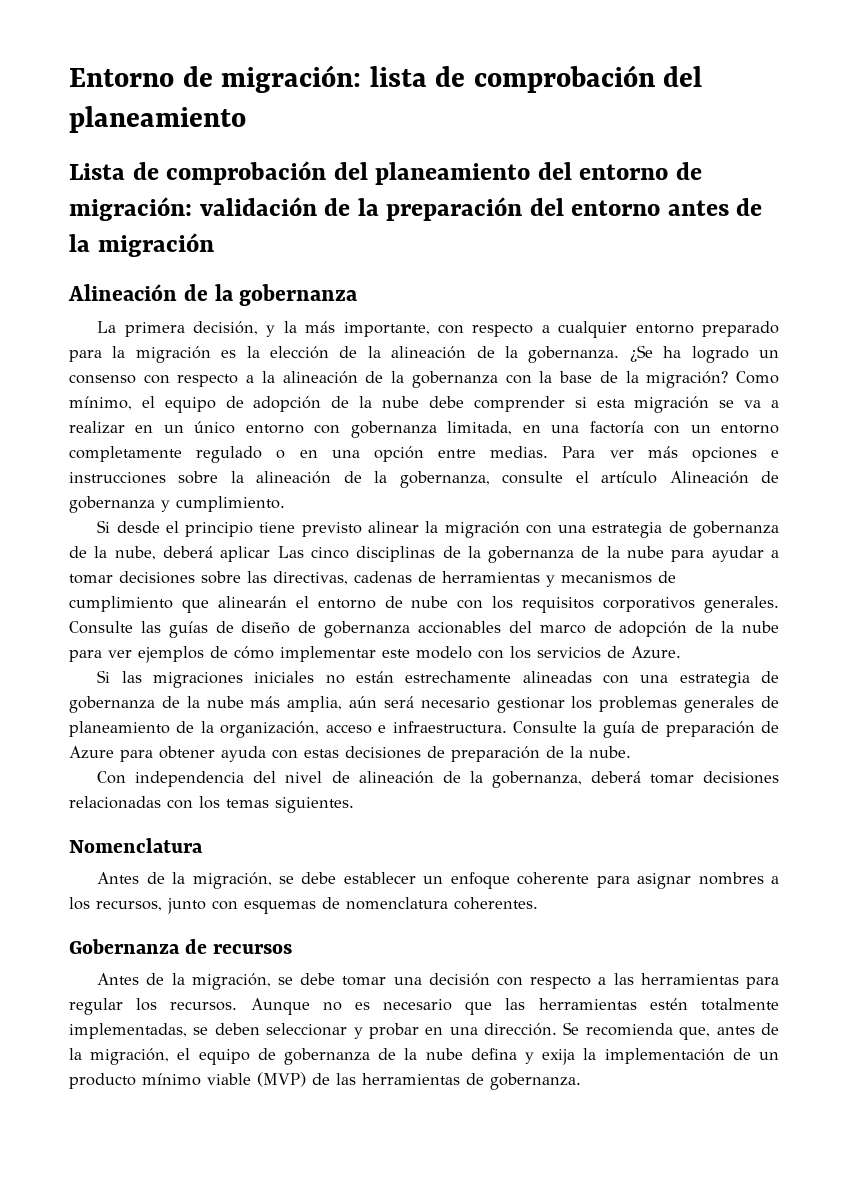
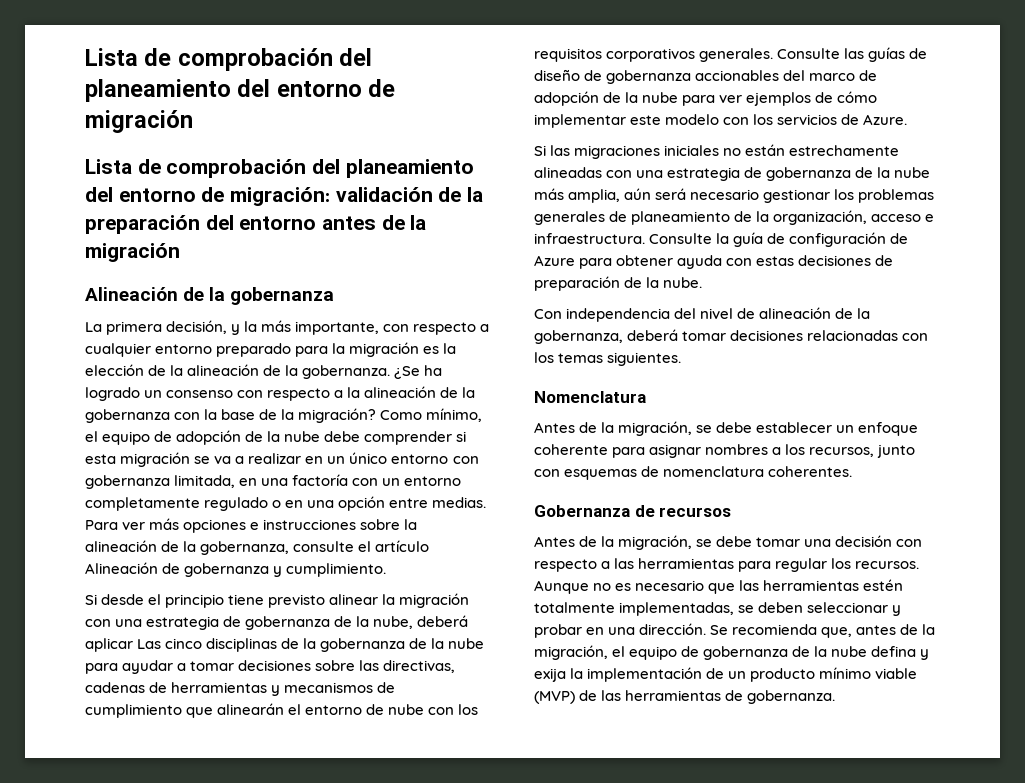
[69,65,703,93] [69,106,246,133] Entorno de migración: lista de comprobación del planeamiento -> [85,48,373,71] [85,79,396,102] [85,110,193,133] Lista de comprobación del planeamiento del entorno de migración
[665,721,755,737] preparación -> [789,232,887,247] configuración

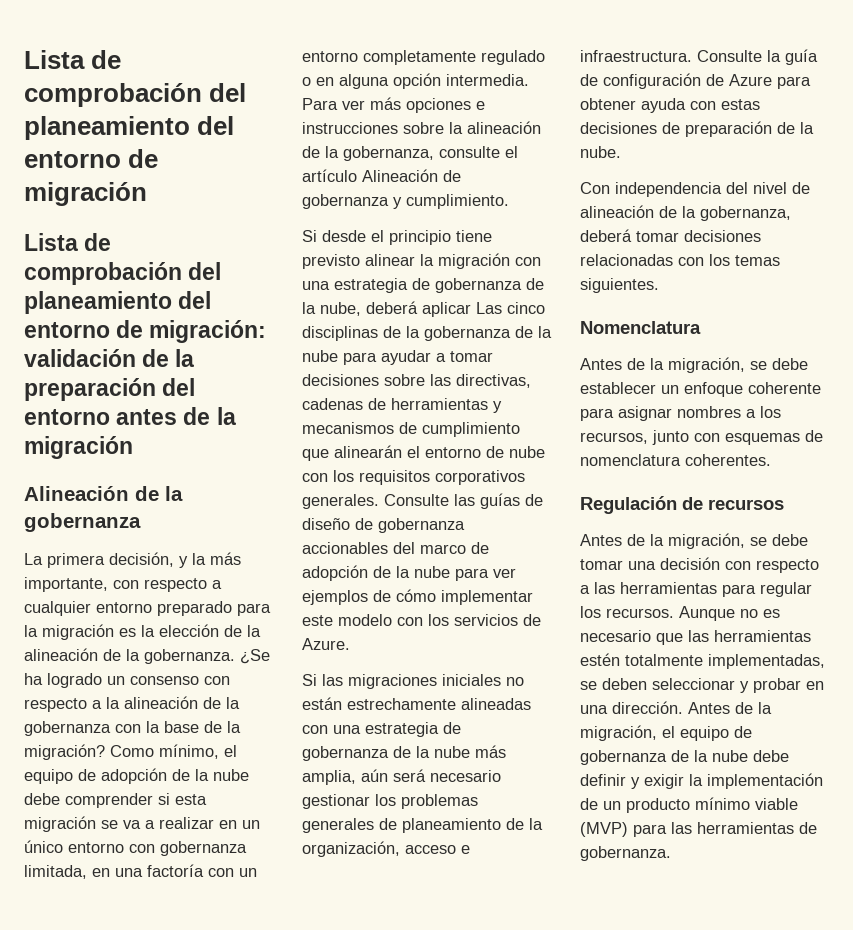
[307,496,487,511] una opción entre medias. -> [339,73,529,89] alguna opción intermedia.
[534,505,630,517] Gobernanza -> [580,496,677,514] Regulación
[710,624,897,638] Se recomienda que, antes -> [688,702,730,714] Antes
[871,646,930,660] [534,668,566,682] defina y exija -> [753,750,789,762] [580,774,684,789] debe definir y exigir
[579,690,598,701] de -> [633,824,667,837] para

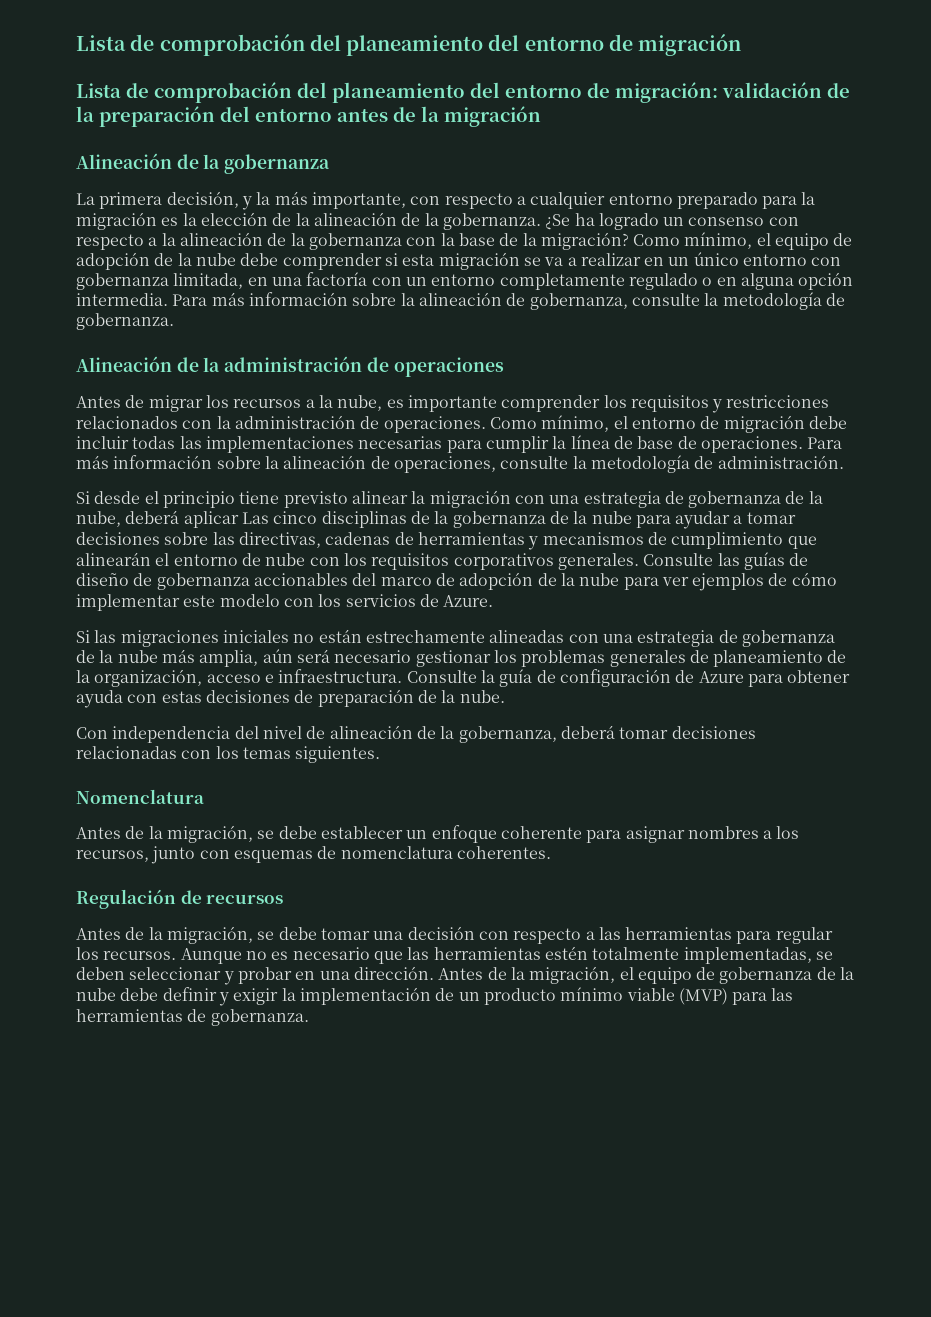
[342,97,485,113] [302,121,541,134] [302,146,339,158] ver más opciones e instrucciones sobre la alineación de la -> [211,292,526,306] más información sobre la alineación de
[505,146,518,158] [302,169,461,182] [302,194,509,209] el artículo Alineación de gobernanza y cumplimiento. -> [704,292,845,310] [76,313,174,330] [76,356,504,377] [76,395,830,413] [76,415,847,433] [76,435,843,453] [76,455,844,473] la metodología de gobernanza. // Alineación de la administración de operaciones // Antes de migrar los recursos a la nube, es importante comprender los requisitos y restricciones relacionados con la administración de operaciones. Como mínimo, el entorno de migración debe incluir todas las implementaciones necesarias para cumplir la línea de base de operaciones. Para más información sobre la alineación de operaciones, consulte la metodología de administración.

